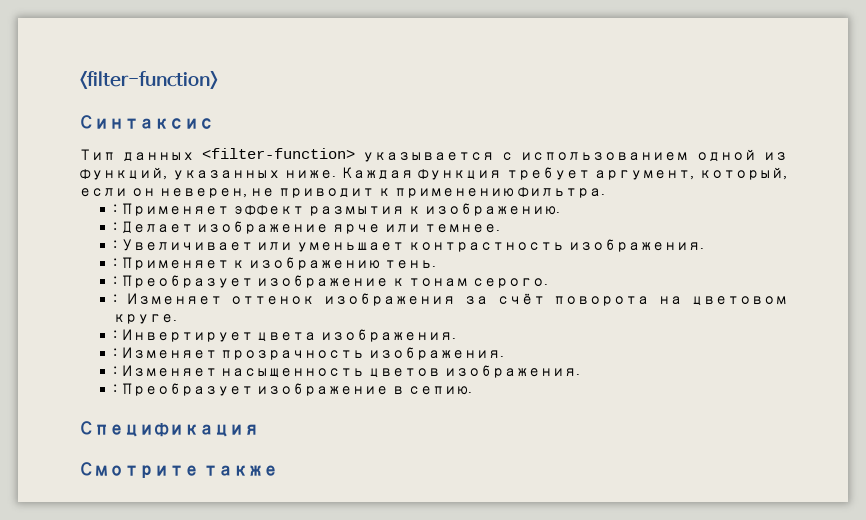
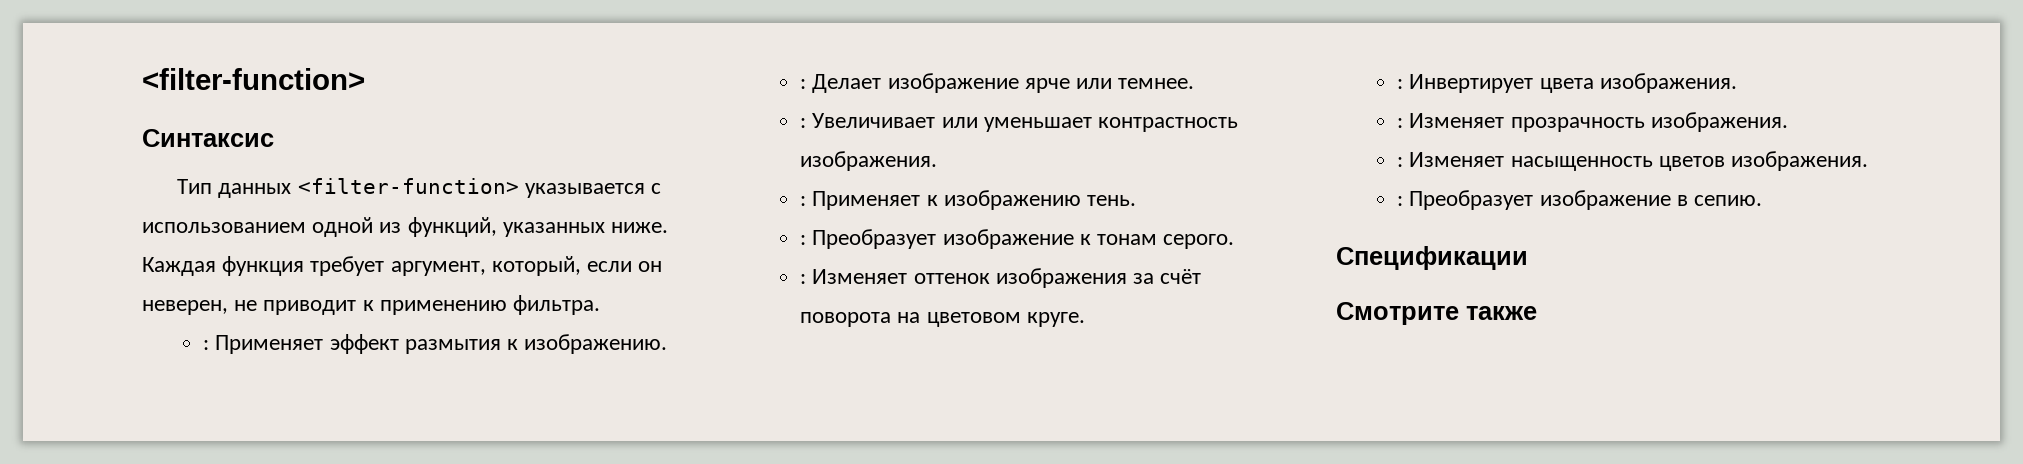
[79,421,259,437] Спецификация -> [1336,246,1528,270] Спецификации

